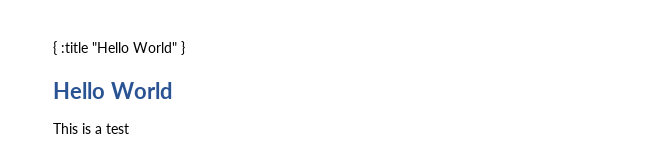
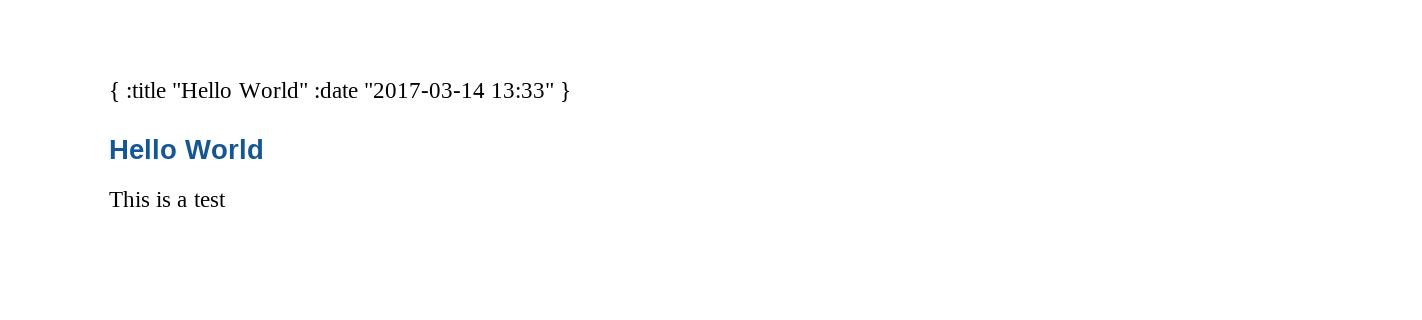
(177, 47) none -> [313,82,555,98] :date "2017-03-14 13:33"

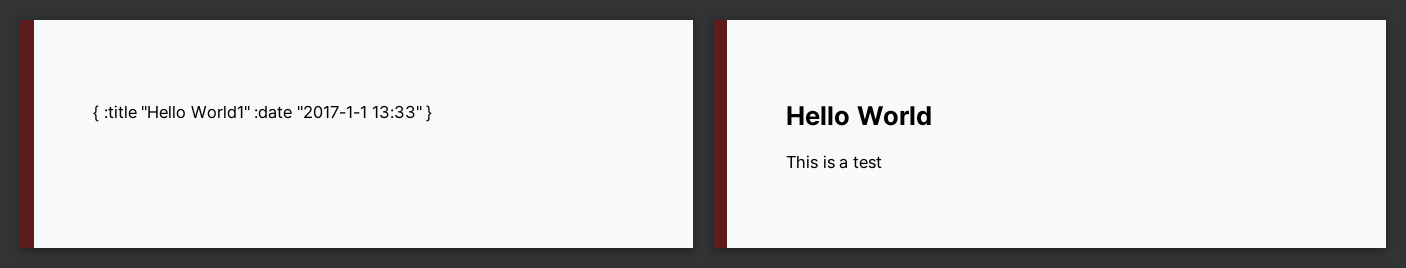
[238,82,486,98] World" :date "2017-03-14 -> [190,105,367,119] World1" :date "2017-1-1

